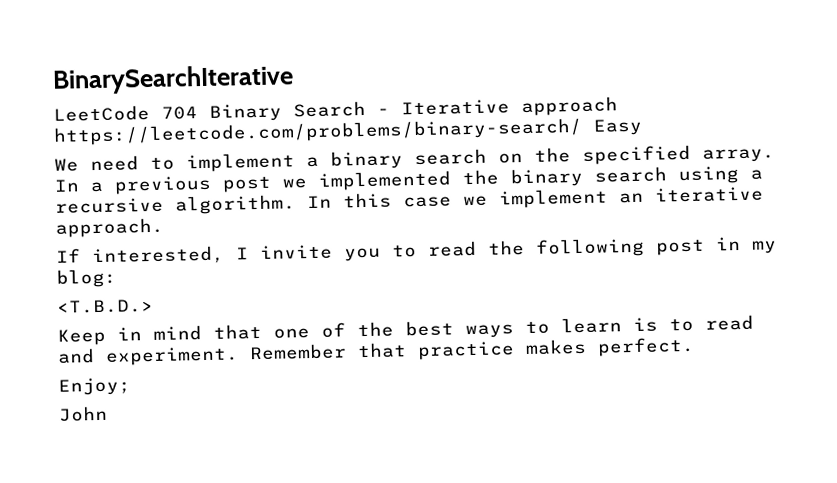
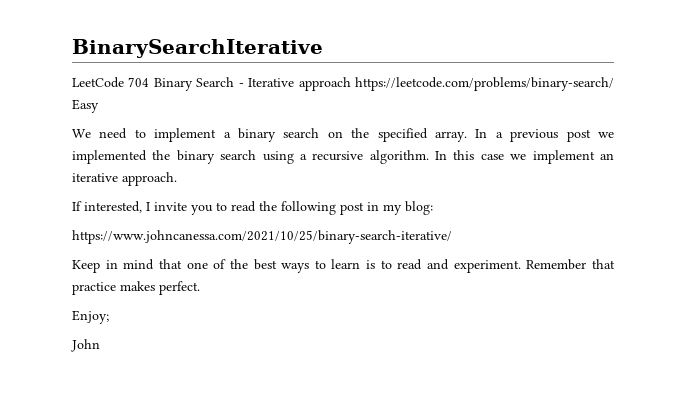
[57,298,154,314] <T.B.D.> -> [72,230,452,244] https://www.johncanessa.com/2021/10/25/binary-search-iterative/

